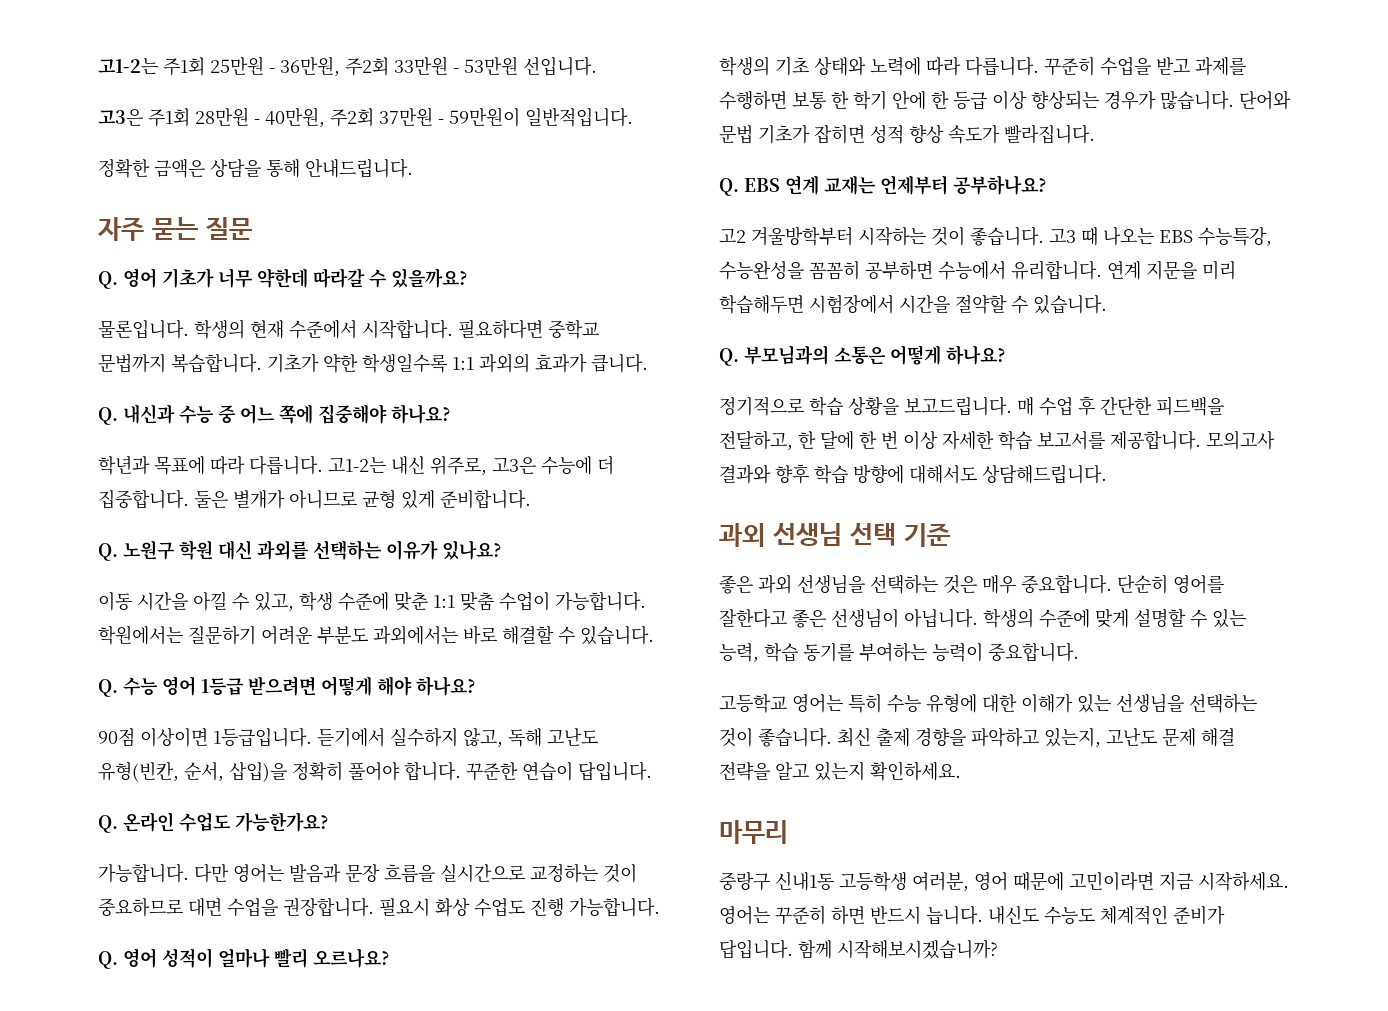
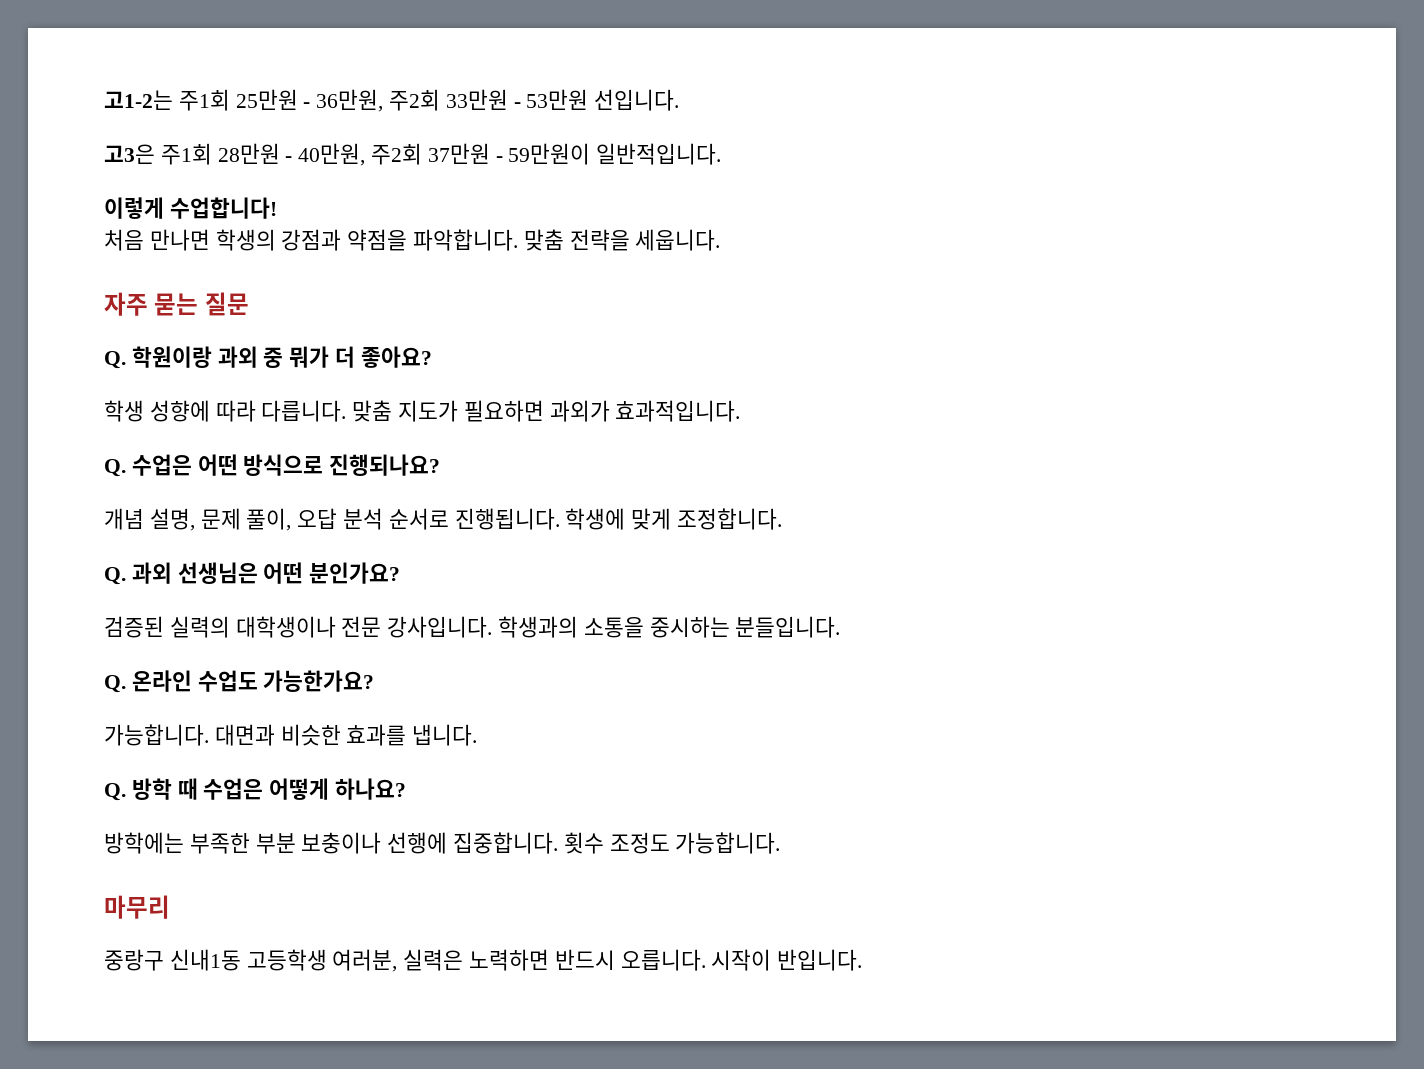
[98,158,413,178] [97,217,252,241] [98,268,468,289] [98,319,599,339] [98,353,648,373] [98,404,451,425] [98,455,614,476] [98,489,531,509] [98,540,502,561] [98,591,646,612] [98,625,654,645] [98,676,476,697] [98,727,598,748] [98,761,652,782] 정확한 금액은 상담을 통해 안내드립니다. // 자주 묻는 질문 // Q. 영어 기초가 너무 약한데 따라갈 수 있을까요? // 물론입니다. 학생의 현재 수준에서 시작합니다. 필요하다면 중학교 문법까지 복습합니다. 기초가 약한 학생일수록 1:1 과외의 효과가 큽니다. // Q. 내신과 수능 중 어느 쪽에 집중해야 하나요? // 학년과 목표에 따라 다릅니다. 고1-2는 내신 위주로, 고3은 수능에 더 집중합니다. 둘은 별개가 아니므로 균형 있게 준비합니다. // Q. 노원구 학원 대신 과외를 선택하는 이유가 있나요? // 이동 시간을 아낄 수 있고, 학생 수준에 맞춘 1:1 맞춤 수업이 가능합니다. 학원에서는 질문하기 어려운 부분도 과외에서는 바로 해결할 수 있습니다. // Q. 수능 영어 1등급 받으려면 어떻게 해야 하나요? // 90점 이상이면 1등급입니다. 듣기에서 실수하지 않고, 독해 고난도 유형(빈칸, 순서, 삽입)을 정확히 풀어야 합니다. 꾸준한 연습이 답입니다. -> [104,197,277,219] [104,229,721,251] [104,292,249,316] [104,346,432,369] [104,400,741,422] [104,454,441,477] [104,508,783,531] [104,562,401,585] [104,616,841,638] 이렇게 수업합니다! // 처음 만나면 학생의 강점과 약점을 파악합니다. 맞춤 전략을 세웁니다. // 자주 묻는 질문 // Q. 학원이랑 과외 중 뭐가 더 좋아요? // 학생 성향에 따라 다릅니다. 맞춤 지도가 필요하면 과외가 효과적입니다. // Q. 수업은 어떤 방식으로 진행되나요? // 개념 설명, 문제 풀이, 오답 분석 순서로 진행됩니다. 학생에 맞게 조정합니다. // Q. 과외 선생님은 어떤 분인가요? // 검증된 실력의 대학생이나 전문 강사입니다. 학생과의 소통을 중시하는 분들입니다.
[194,863,637,883] [98,897,660,917] [98,948,390,969] [719,56,1246,76] [719,90,1291,110] [719,124,1095,144] [719,175,1047,196] [719,226,1272,247] [719,260,1236,280] [719,294,1107,314] [719,345,1006,366] [719,396,1224,416] [719,430,1275,451] [719,464,1107,484] [719,523,950,547] [719,574,1224,594] [719,608,1246,628] [719,642,1079,663] [719,693,1257,713] [719,727,1235,748] [719,761,961,781] 다만 영어는 발음과 문장 흐름을 실시간으로 교정하는 것이 중요하므로 대면 수업을 권장합니다. 필요시 화상 수업도 진행 가능합니다. // Q. 영어 성적이 얼마나 빨리 오르나요? // 학생의 기초 상태와 노력에 따라 다릅니다. 꾸준히 수업을 받고 과제를 수행하면 보통 한 학기 안에 한 등급 이상 향상되는 경우가 많습니다. 단어와 문법 기초가 잡히면 성적 향상 속도가 빨라집니다. // Q. EBS 연계 교재는 언제부터 공부하나요? // 고2 겨울방학부터 시작하는 것이 좋습니다. 고3 때 나오는 EBS 수능특강, 수능완성을 꼼꼼히 공부하면 수능에서 유리합니다. 연계 지문을 미리 학습해두면 시험장에서 시간을 절약할 수 있습니다. // Q. 부모님과의 소통은 어떻게 하나요? // 정기적으로 학습 상황을 보고드립니다. 매 수업 후 간단한 피드백을 전달하고, 한 달에 한 번 이상 자세한 학습 보고서를 제공합니다. 모의고사 결과와 향후 학습 방향에 대해서도 상담해드립니다. // 과외 선생님 선택 기준 // 좋은 과외 선생님을 선택하는 것은 매우 중요합니다. 단순히 영어를 잘한다고 좋은 선생님이 아닙니다. 학생의 수준에 맞게 설명할 수 있는 능력, 학습 동기를 부여하는 능력이 중요합니다. // 고등학교 영어는 특히 수능 유형에 대한 이해가 있는 선생님을 선택하는 것이 좋습니다. 최신 출제 경향을 파악하고 있는지, 고난도 문제 해결 전략을 알고 있는지 확인하세요. -> [214,724,478,746] [104,778,407,801] [104,832,781,854] 대면과 비슷한 효과를 냅니다. // Q. 방학 때 수업은 어떻게 하나요? // 방학에는 부족한 부분 보충이나 선행에 집중합니다. 횟수 조정도 가능합니다.
[974,871,1289,891] [719,905,1225,925] [719,939,998,959] 영어 때문에 고민이라면 지금 시작하세요. 영어는 꾸준히 하면 반드시 늡니다. 내신도 수능도 체계적인 준비가 답입니다. 함께 시작해보시겠습니까? -> [403,949,863,971] 실력은 노력하면 반드시 오릅니다. 시작이 반입니다.

